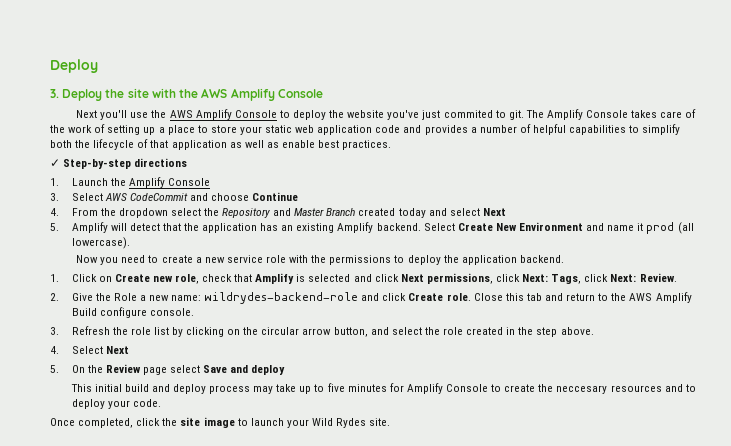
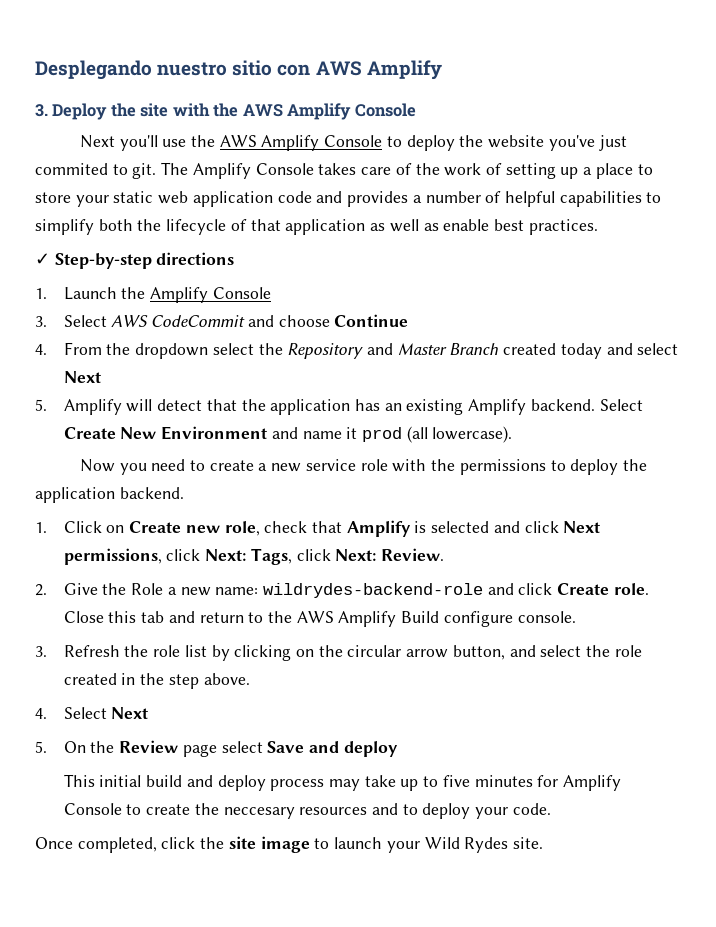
[50,59,98,73] Deploy -> [35,60,442,80] Desplegando nuestro sitio con AWS Amplify

